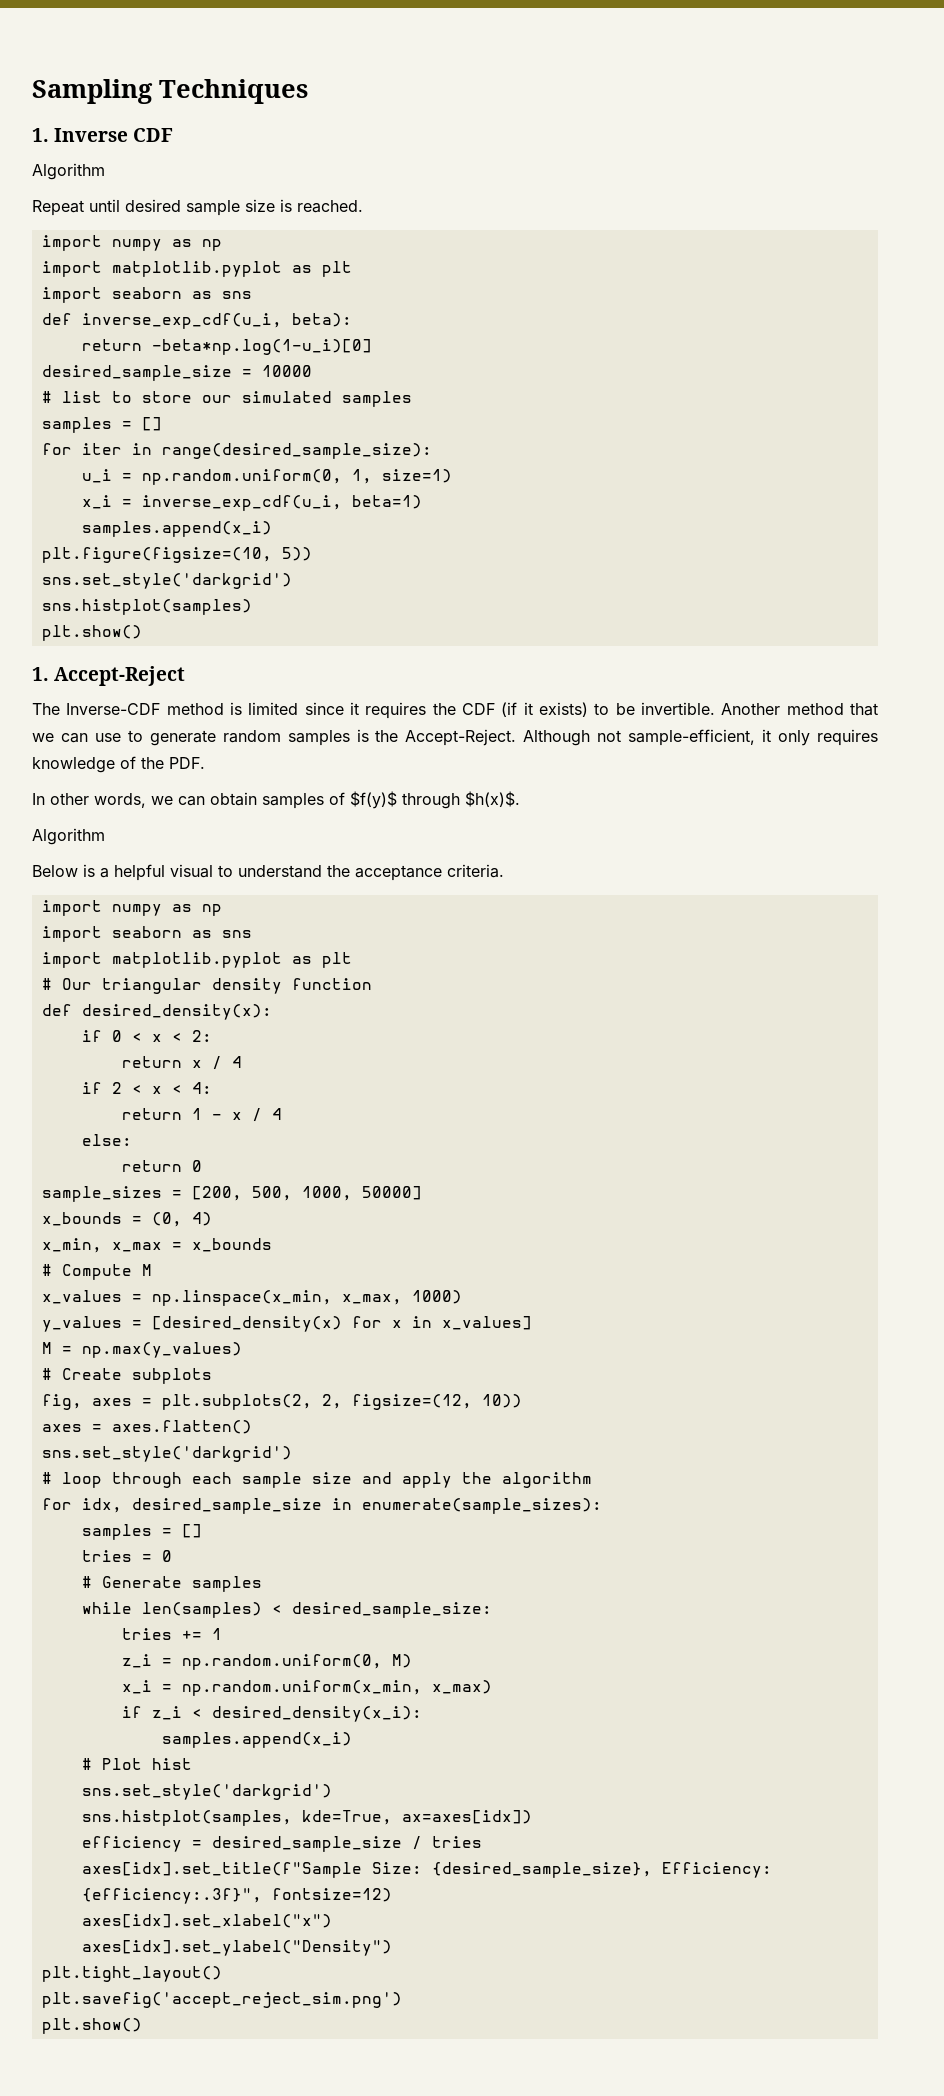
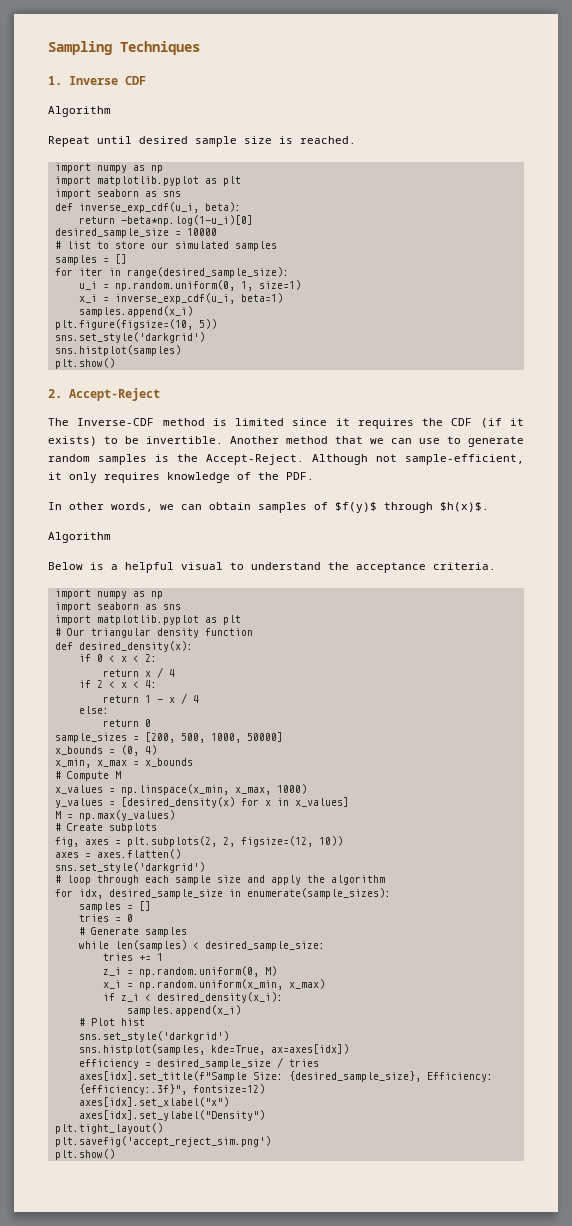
[32,667,49,681] 1. -> [48,389,62,398] 2.

